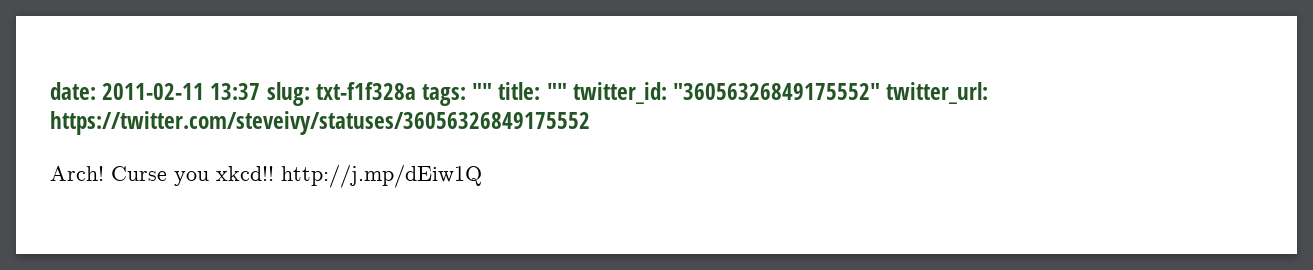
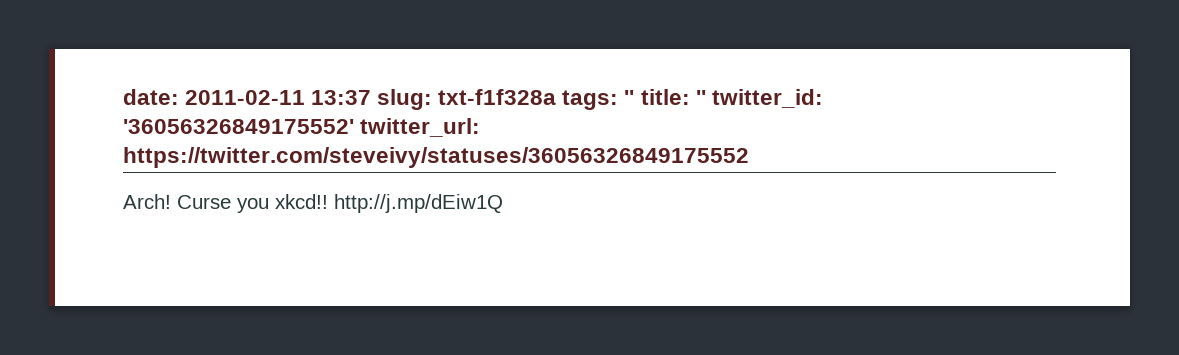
[472,82,881,104] "" title: "" twitter_id: "36056326849175552" -> [624,89,823,108] [123,119,354,134] '' title: '' twitter_id: '36056326849175552'

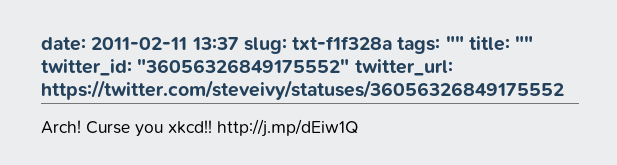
[624,89,823,108] [123,119,354,134] '' title: '' twitter_id: '36056326849175552' -> [445,36,534,51] [41,59,350,76] "" title: "" twitter_id: "36056326849175552"

